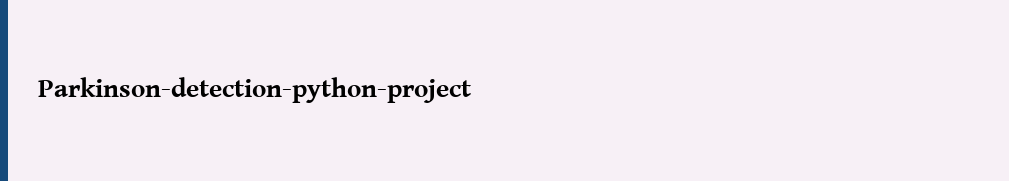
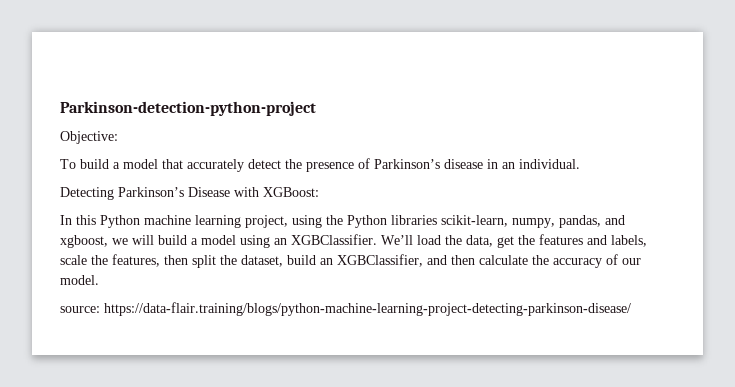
(471, 90) none -> [60,131,118,144] [60,158,580,172] [60,187,319,200] [60,215,625,228] [60,234,647,248] [60,254,641,268] [60,275,99,285] [60,302,631,316] // Objective: // To build a model that accurately detect the presence of Parkinson’s disease in an individual. // Detecting Parkinson’s Disease with XGBoost: // In this Python machine learning project, using the Python libraries scikit-learn, numpy, pandas, and xgboost, we will build a model using an XGBClassifier. We’ll load the data, get the features and labels, scale the features, then split the dataset, build an XGBClassifier, and then calculate the accuracy of our model. // source: https://data-flair.training/blogs/python-machine-learning-project-detecting-parkinson-disease/

